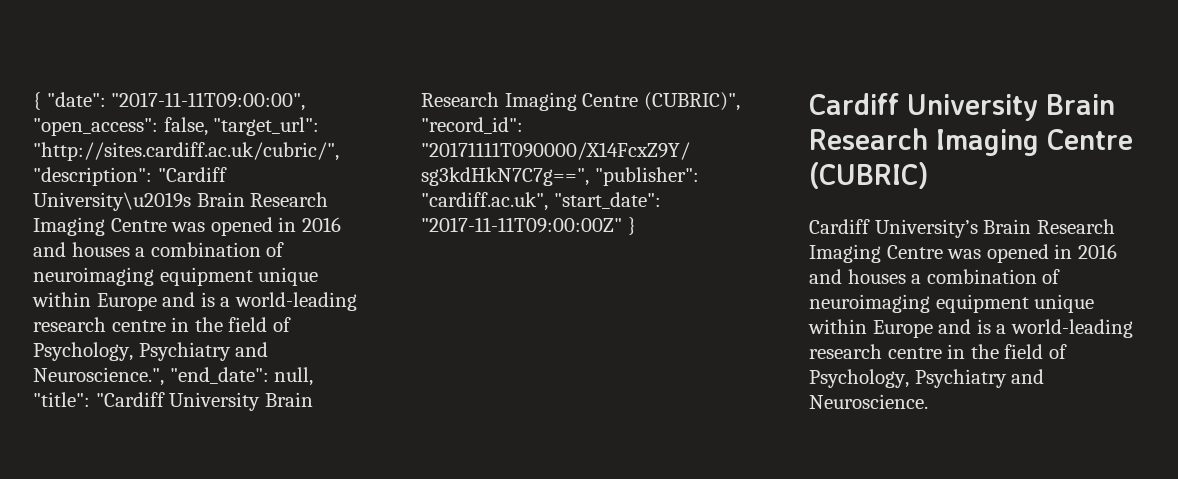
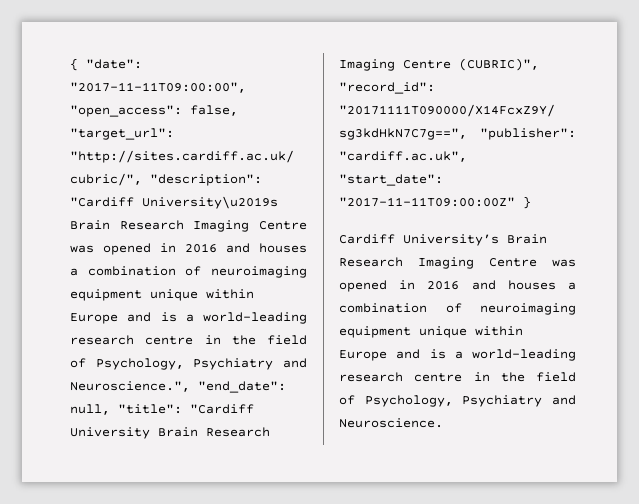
[809,93,1115,121] [809,128,1133,156] [809,162,928,189] // Cardiff University Brain Research Imaging Centre (CUBRIC) -> (531, 202) none

